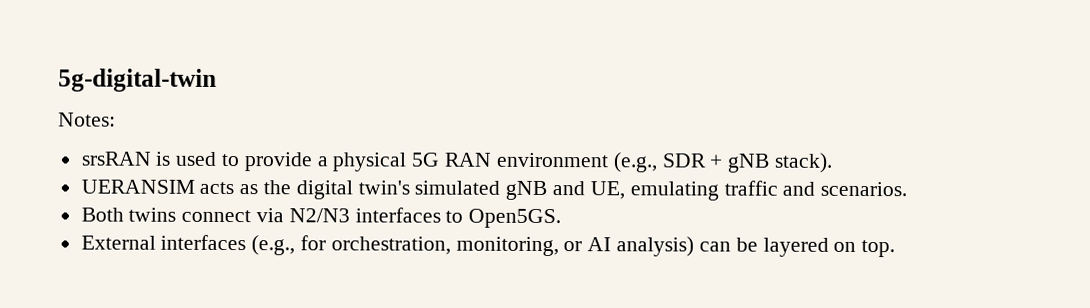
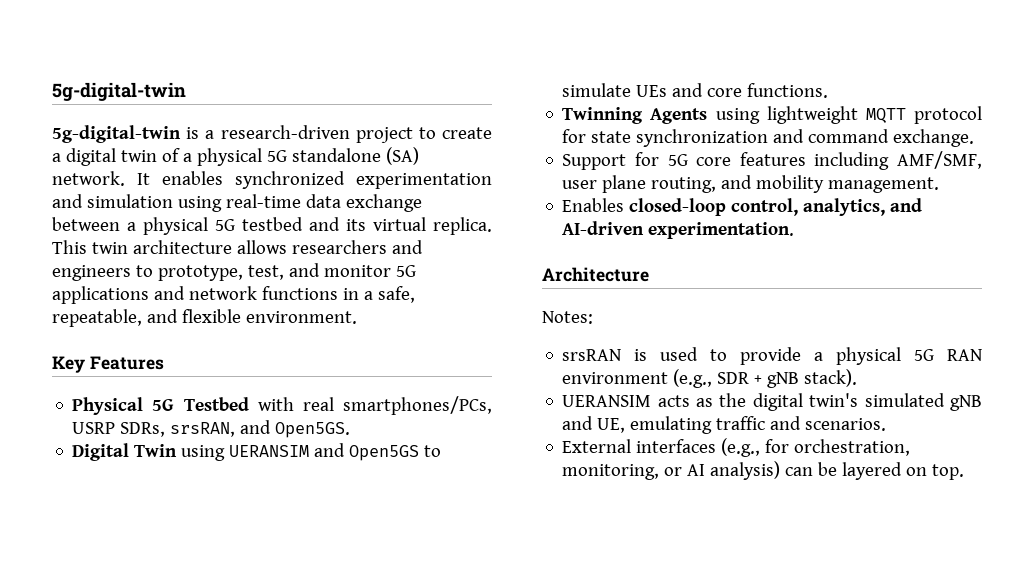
[58,68,217,92] 5g-digital-twin -> [52,82,186,101] [52,125,493,143] [52,147,419,166] [52,171,492,189] [52,194,422,212] [52,217,492,235] [52,240,423,254] [52,263,416,281] [52,286,415,304] [52,309,357,327] [52,356,164,373] [72,396,492,415] [72,420,351,438] [72,443,442,461] [562,83,829,98] [562,106,982,124] [562,129,975,147] [562,151,982,170] [562,175,940,193] [562,198,923,216] [562,221,795,239] [542,267,649,282] 5g-digital-twin // 5g-digital-twin is a research-driven project to create a digital twin of a physical 5G standalone (SA) network. It enables synchronized experimentation and simulation using real-time data exchange between a physical 5G testbed and its virtual replica. This twin architecture allows researchers and engineers to prototype, test, and monitor 5G applications and network functions in a safe, repeatable, and flexible environment. // Key Features // Physical 5G Testbed with real smartphones/PCs, USRP SDRs, srsRAN, and Open5GS. // Digital Twin using UERANSIM and Open5GS to simulate UEs and core functions. // Twinning Agents using lightweight MQTT protocol for state synchronization and command exchange. // Support for 5G core features including AMF/SMF, user plane routing, and mobility management. // Enables closed-loop control, analytics, and AI-driven experimentation. // Architecture
[80,207,562,229] // Both twins connect via N2/N3 interfaces to Open5GS. -> (887, 424) none

